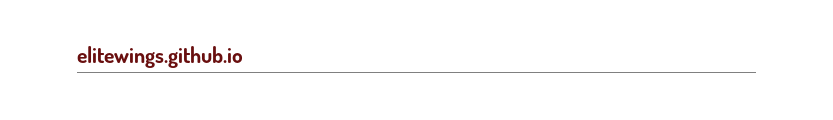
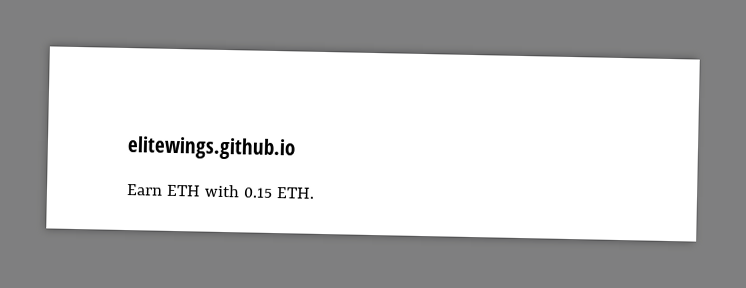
(243, 57) none -> [126,184,315,199] // Earn ETH with 0.15 ETH.

